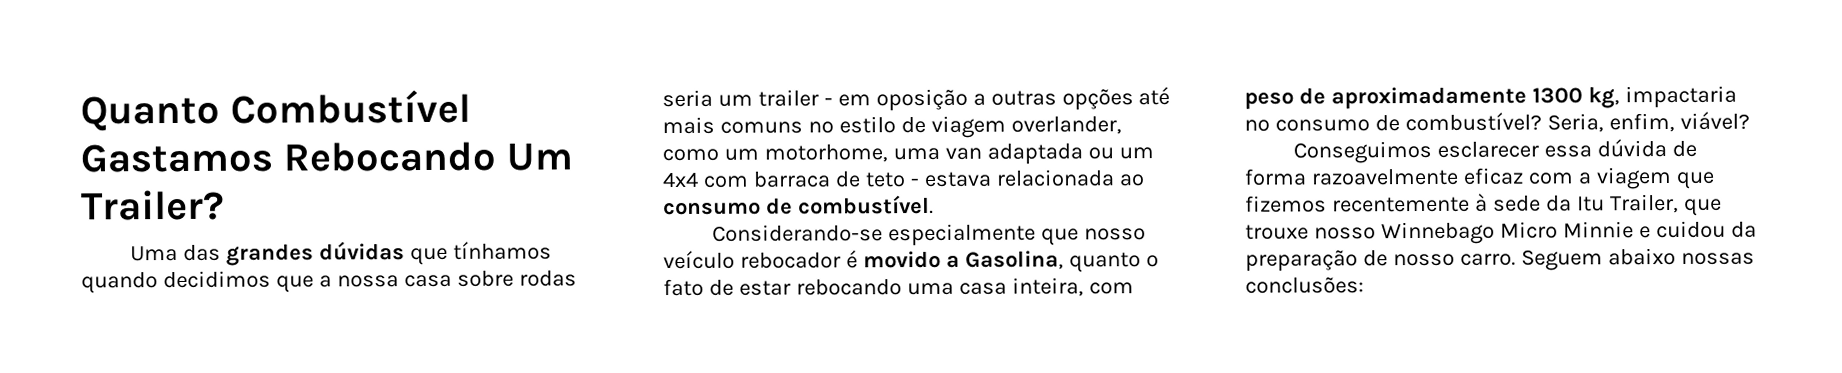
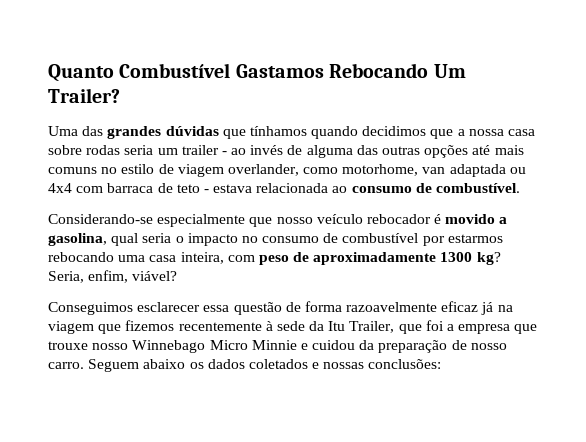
[837,88,986,112] em oposição a -> [231,145,378,158] ao invés de alguma das
[723,144,940,163] um motorhome, uma -> [342,164,419,176] motorhome,
[1118,147,1154,160] um -> (526, 170) none
[964,250,1159,273] [663,278,791,297] Gasolina, quanto o fato de estar -> [48,233,503,246] gasolina, qual seria o impacto no consumo de combustível por estarmos
[1587,85,1737,109] [1244,112,1542,132] kg, impactaria no consumo de combustível? -> [476,252,501,265] kg?
[1597,139,1668,158] dúvida -> [233,302,282,315] questão
[1527,172,1591,185] com a -> [481,302,513,315] já na
(1722, 207) none -> [425,320,538,334] foi a empresa que
(1676, 256) none -> [189,359,320,369] os dados coletados e

